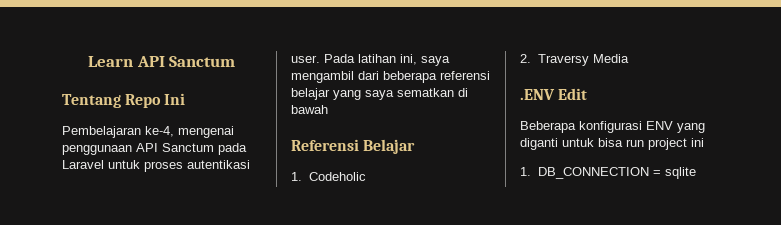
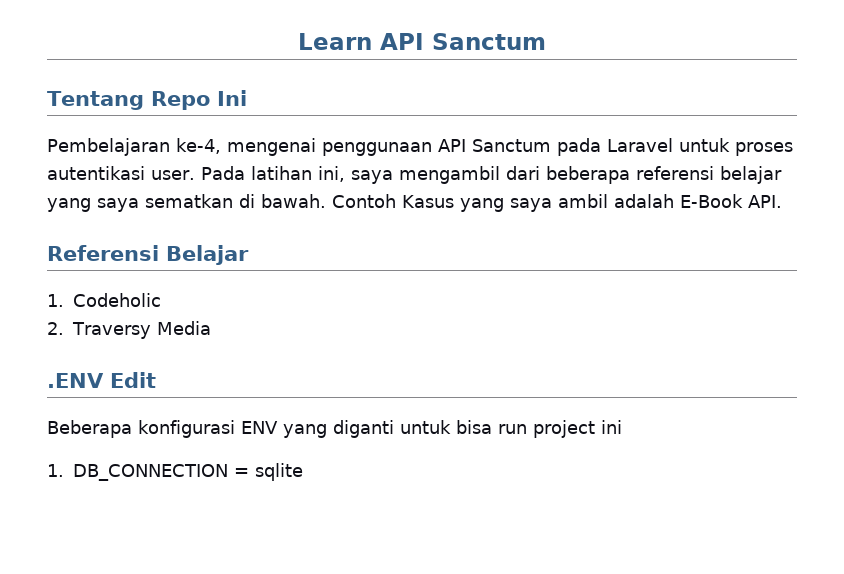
[291,105,328,114] bawah -> [261,194,782,212] bawah. Contoh Kasus yang saya ambil adalah E-Book API.

